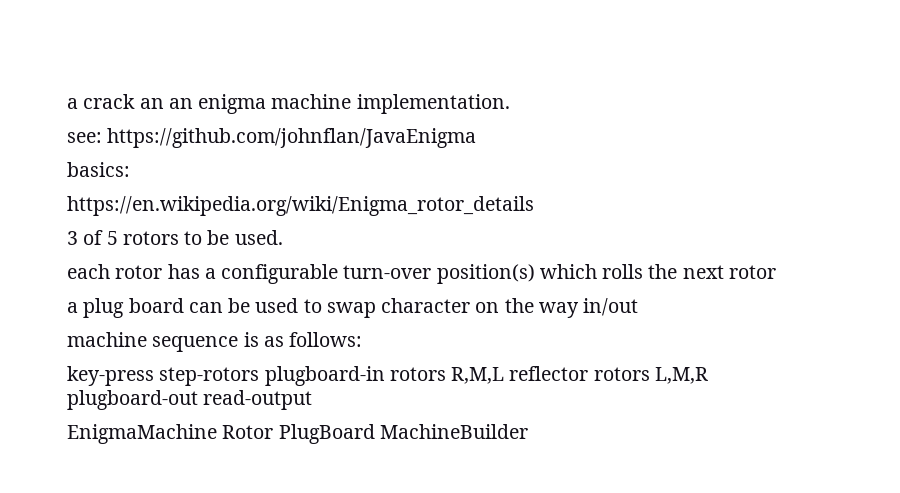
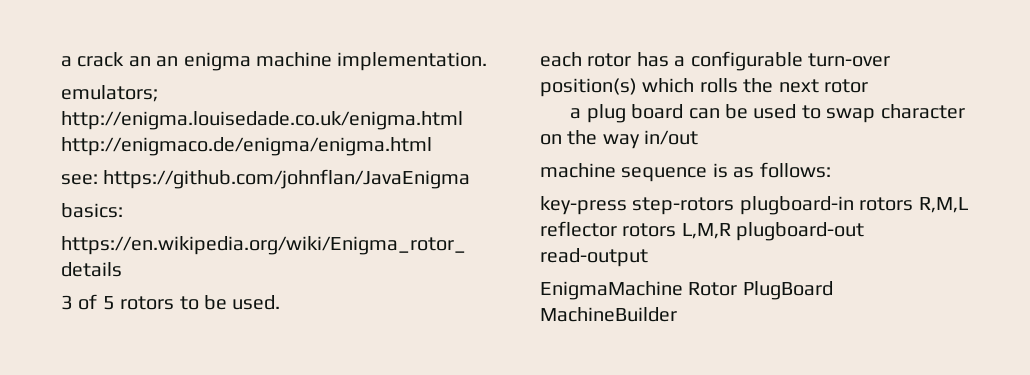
(510, 104) none -> [61,85,158,102] [61,111,463,130] [61,137,432,156] // emulators; http://enigma.louisedade.co.uk/enigma.html http://enigmaco.de/enigma/enigma.html

